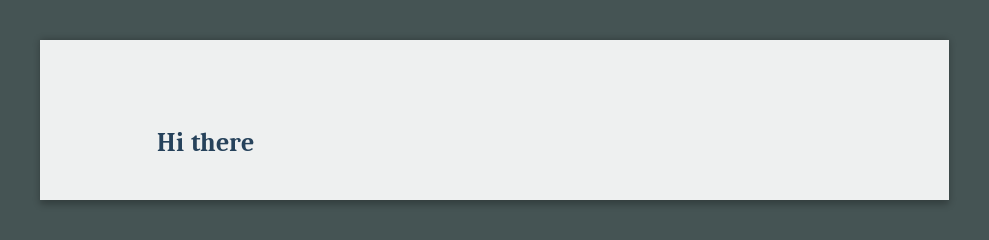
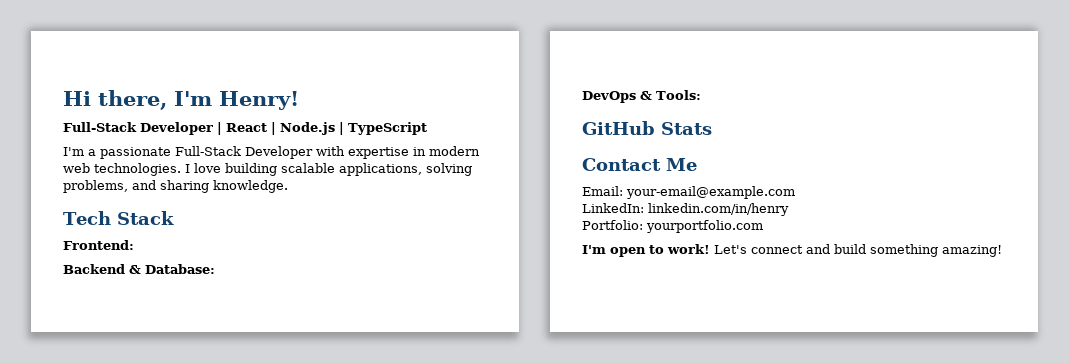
[190,132,254,151] there -> [98,90,299,110] [63,122,427,135] [63,146,480,159] [63,163,472,176] [63,180,288,193] [63,211,174,225] [63,240,134,250] [63,264,215,274] [582,90,701,103] [582,121,712,135] [582,158,697,171] [582,186,795,199] [582,203,789,216] [582,220,763,233] [582,244,1002,257] there, I'm Henry! // Full-Stack Developer | React | Node.js | TypeScript // I'm a passionate Full-Stack Developer with expertise in modern web technologies. I love building scalable applications, solving problems, and sharing knowledge. // Tech Stack // Frontend: // Backend & Database: // DevOps & Tools: // GitHub Stats // Contact Me // Email: your-email@example.com // LinkedIn: linkedin.com/in/henry // Portfolio: yourportfolio.com // I'm open to work! Let's connect and build something amazing!

